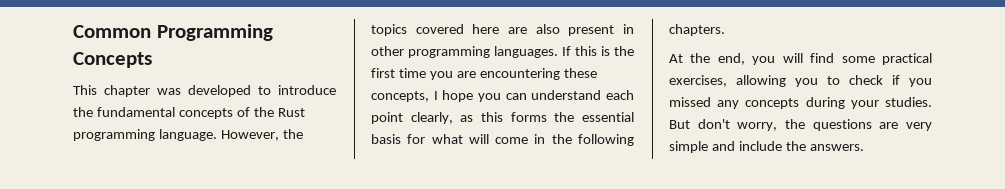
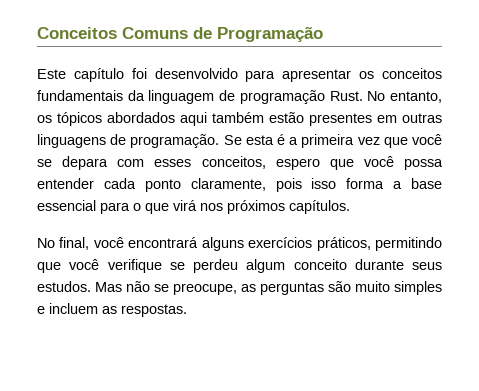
[73,24,273,41] [73,52,152,68] [73,85,336,97] [73,107,305,119] [73,129,303,141] [371,24,634,36] [371,46,634,58] [371,68,597,80] [371,90,634,102] [371,112,634,124] [371,134,634,146] [669,24,725,36] [669,53,932,65] [669,75,932,87] [669,97,932,109] [669,119,932,131] [669,141,864,153] Common Programming Concepts // This chapter was developed to introduce the fundamental concepts of the Rust programming language. However, the topics covered here are also present in other programming languages. If this is the first time you are encountering these concepts, I hope you can understand each point clearly, as this forms the essential basis for what will come in the following chapters. // At the end, you will find some practical exercises, allowing you to check if you missed any concepts during your studies. But don't worry, the questions are very simple and include the answers. -> [37,26,323,42] [37,68,442,82] [37,90,443,104] [37,112,442,126] [37,134,442,148] [37,156,443,170] [37,178,442,192] [37,200,350,214] [37,237,442,251] [37,259,442,273] [37,281,442,295] [37,303,187,317] Conceitos Comuns de Programação // Este capítulo foi desenvolvido para apresentar os conceitos fundamentais da linguagem de programação Rust. No entanto, os tópicos abordados aqui também estão presentes em outras linguagens de programação. Se esta é a primeira vez que você se depara com esses conceitos, espero que você possa entender cada ponto claramente, pois isso forma a base essencial para o que virá nos próximos capítulos. // No final, você encontrará alguns exercícios práticos, permitindo que você verifique se perdeu algum conceito durante seus estudos. Mas não se preocupe, as perguntas são muito simples e incluem as respostas.

